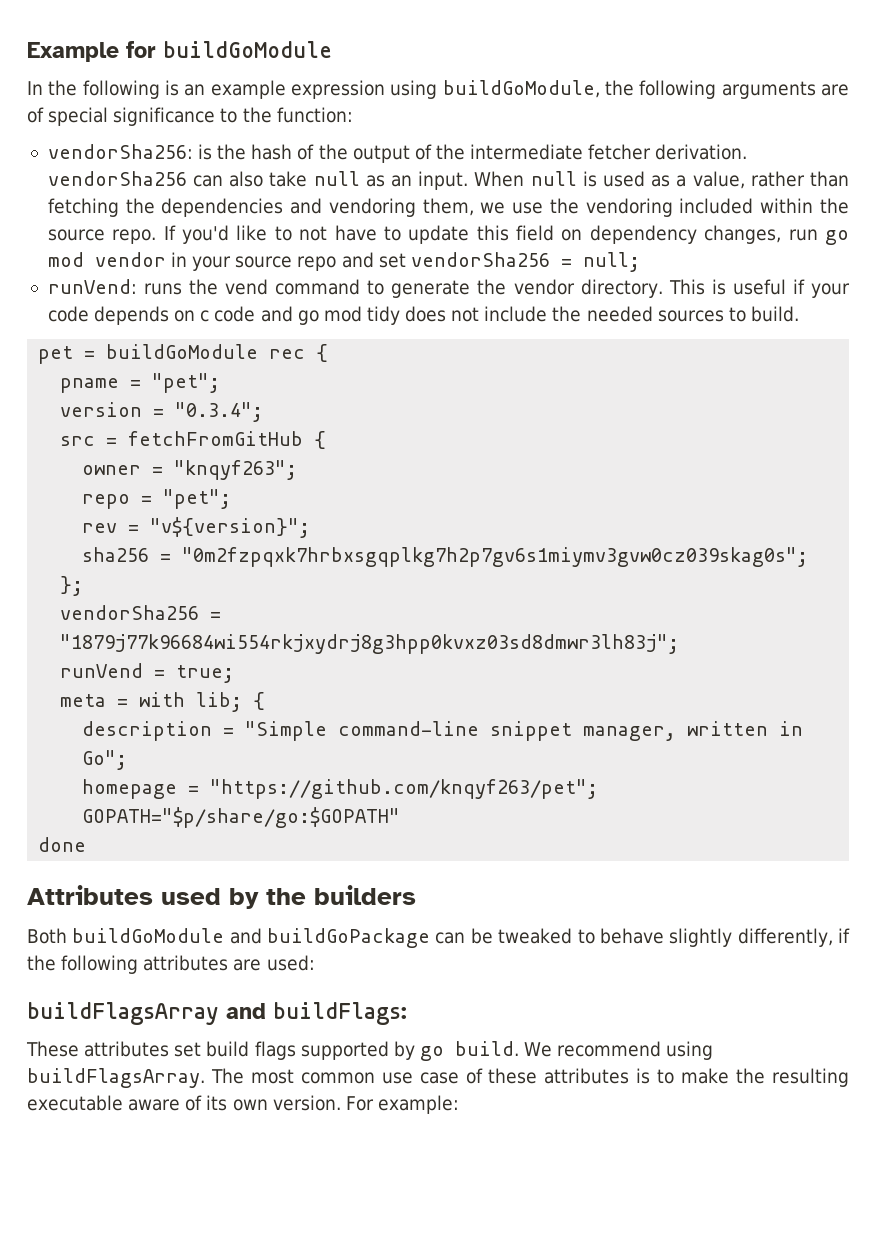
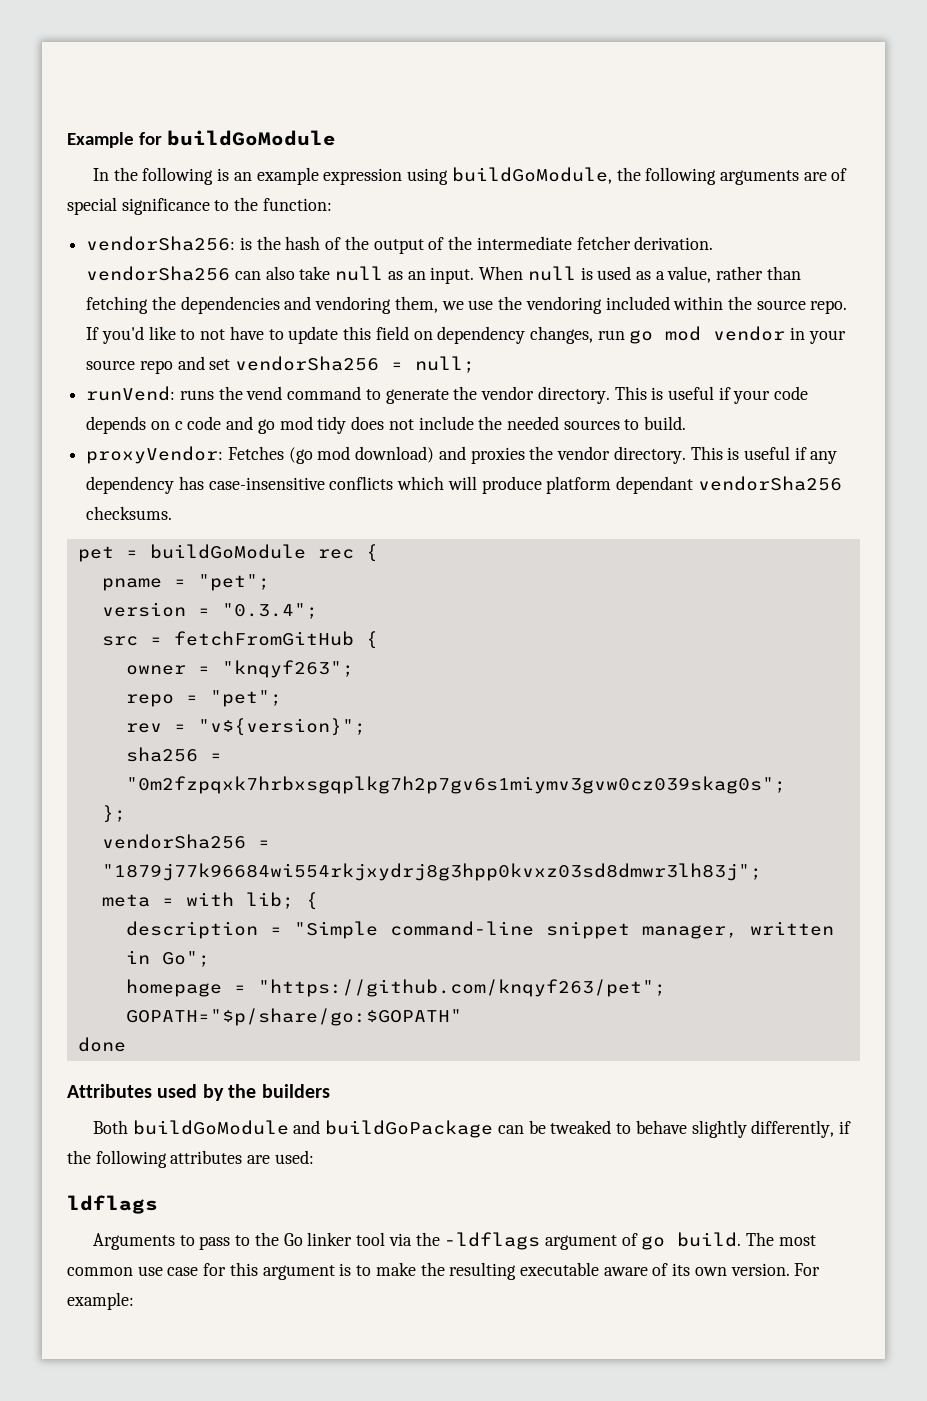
(799, 314) none -> [86,446,838,464] [86,476,842,494] [86,506,173,520] // proxyVendor: Fetches (go mod download) and proxies the vendor directory. This is useful if any dependency has case-insensitive conflicts which will produce platform dependant vendorSha256 checksums.
[60,663,235,683] // runVend = true; -> (762, 872) none
[27,1002,407,1025] [26,1041,714,1061] [27,1068,205,1088] buildFlagsArray and buildFlags: // These attributes set build flags supported by go build. We recommend using buildFlagsArray. -> [67,1195,158,1214] [93,1232,742,1250] ldflags // Arguments to pass to the Go linker tool via the -ldflags argument of go build.
[465,1068,630,1084] of these attributes -> [203,1262,335,1280] for this argument

